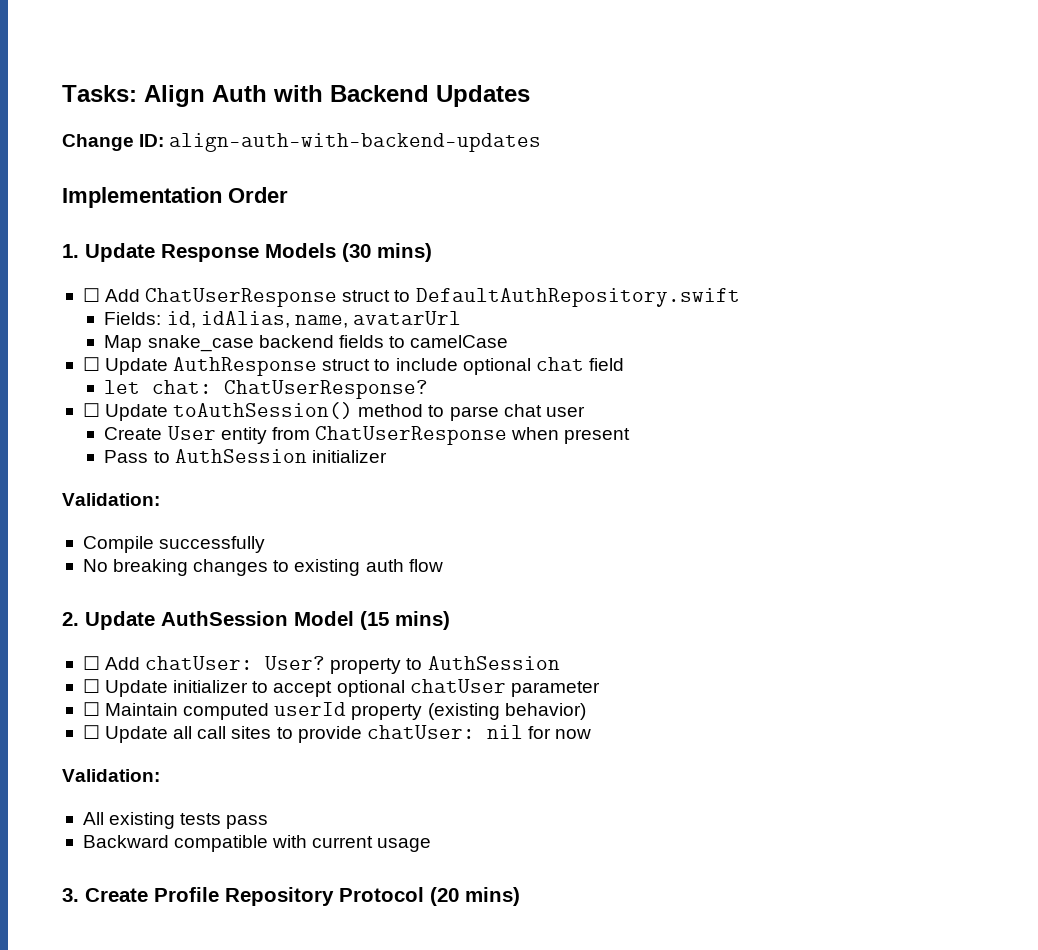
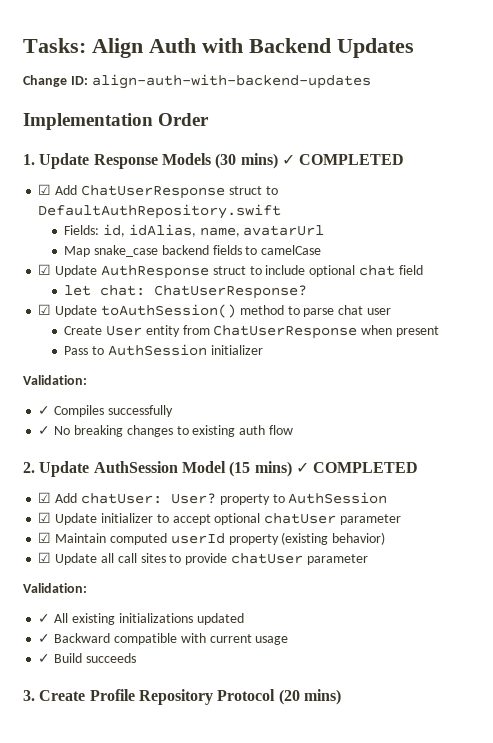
[82,288,100,302] // ☐ -> [281,154,405,165] [38,184,52,195] ✓ COMPLETED // ☑
[82,357,100,371] ☐ -> [38,264,52,275] ☑
[82,403,100,417] ☐ -> [38,304,52,315] ☑
[82,536,154,553] Compile -> [38,405,105,417] ✓ Compiles
(266, 544) none -> [38,426,51,435] ✓
[82,656,100,670] // ☐ -> [295,462,419,473] [38,492,52,503] ✓ COMPLETED // ☑
[82,679,100,693] ☐ -> [38,512,52,523] ☑
[82,702,100,716] ☐ -> [38,532,52,543] ☑
[82,725,100,739] ☐ -> [38,552,52,563] ☑
[366,725,592,739] [62,769,160,782] chatUser: nil for now // Validation: // -> [230,553,368,565] [23,583,87,593] [38,614,51,623] chatUser parameter // Validation: // ✓
[180,813,269,829] tests pass // -> [118,613,244,625] [38,634,51,643] initializations updated // ✓
(432, 845) none -> [38,653,136,663] // ✓ Build succeeds

